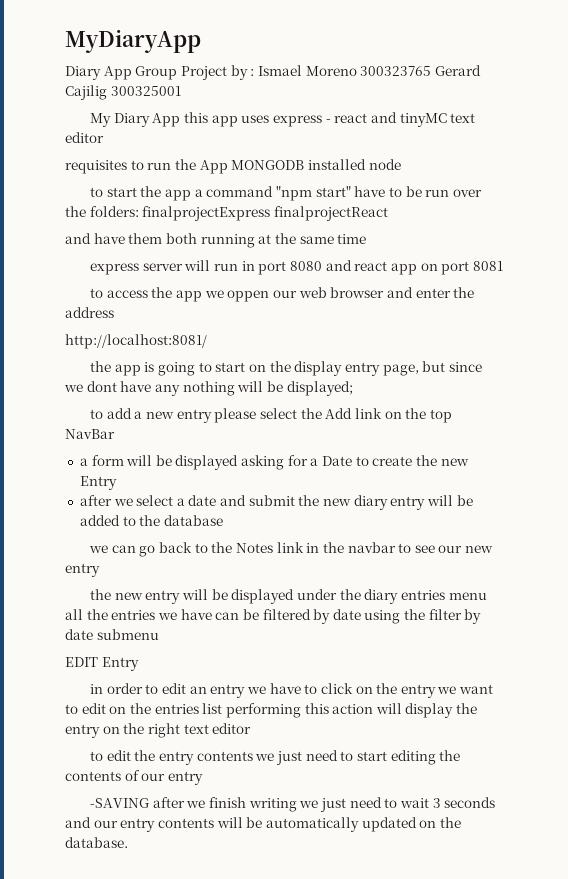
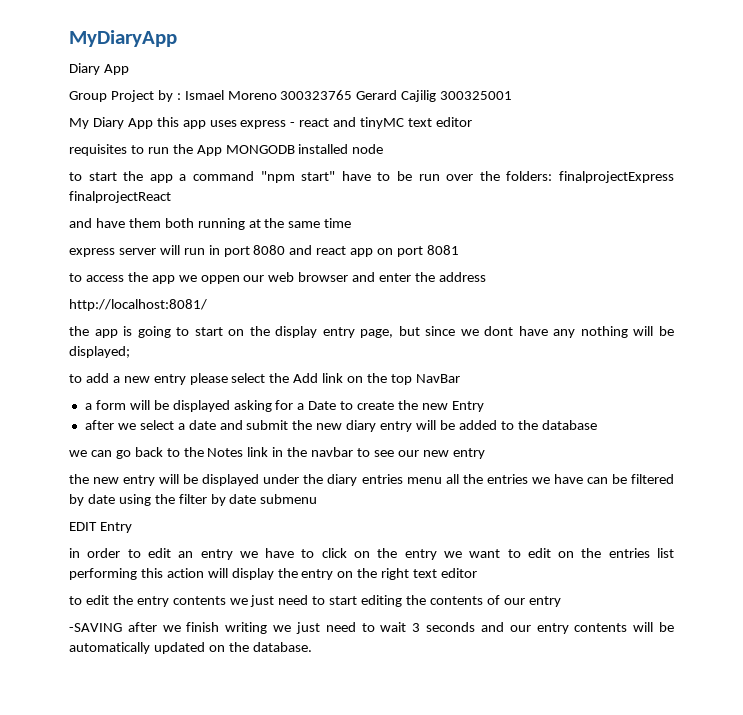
(132, 73) none -> (129, 69) //

